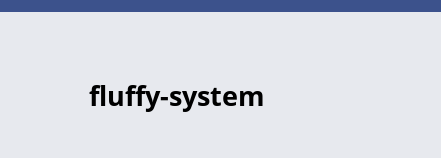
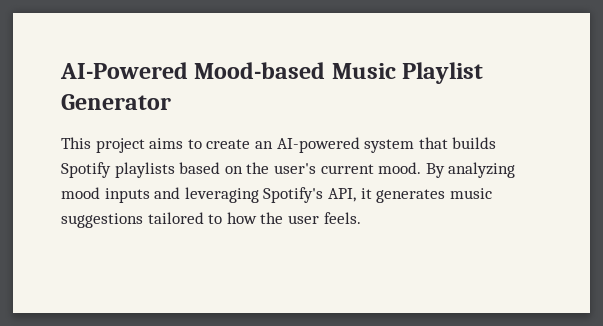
[89,85,265,112] fluffy-system -> [60,62,484,84] [61,94,171,110] [61,137,497,153] [61,162,516,178] [61,187,492,203] [61,212,361,228] AI-Powered Mood-based Music Playlist Generator // This project aims to create an AI-powered system that builds Spotify playlists based on the user's current mood. By analyzing mood inputs and leveraging Spotify's API, it generates music suggestions tailored to how the user feels.

